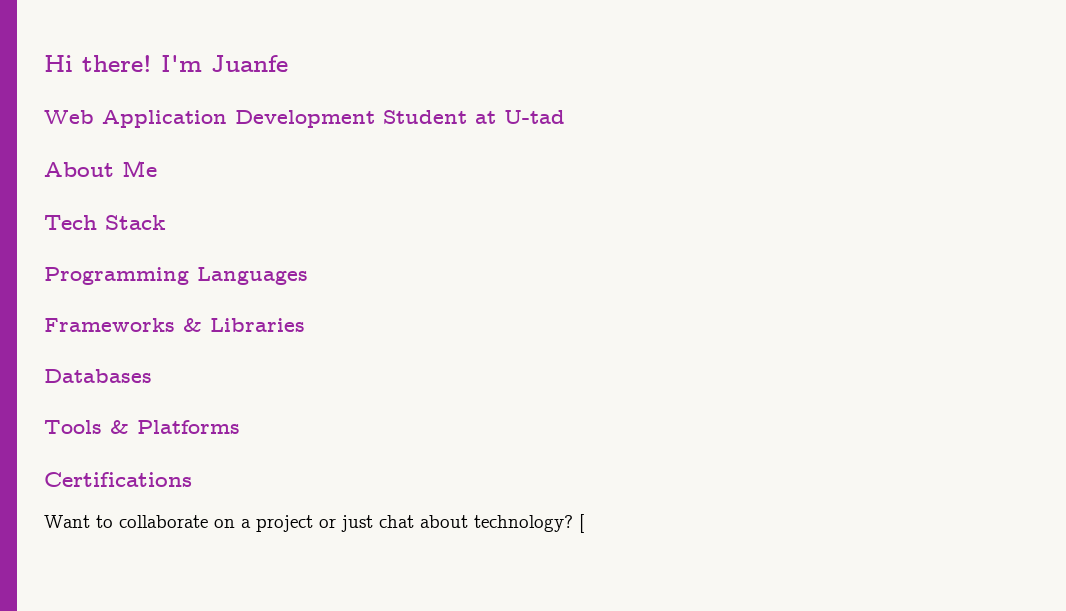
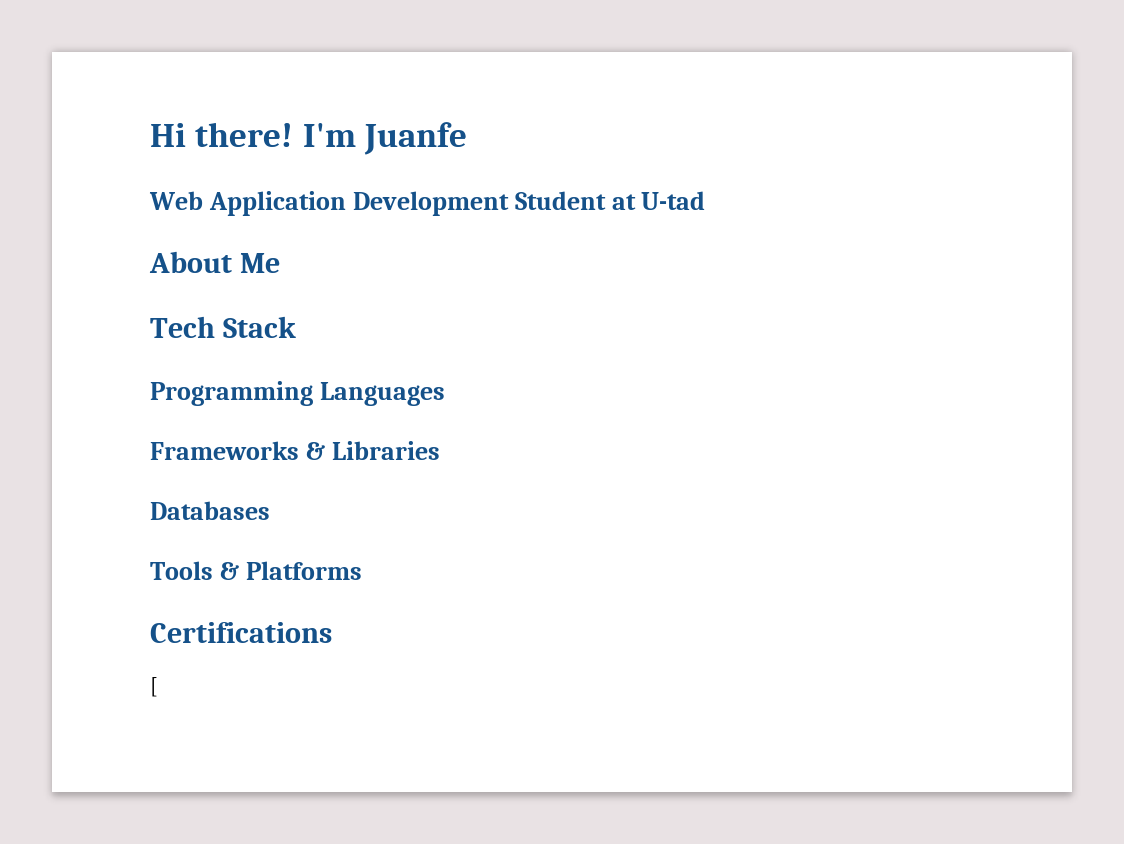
[44,515,573,532] Want to collaborate on a project or just chat about technology? -> (332, 632) none

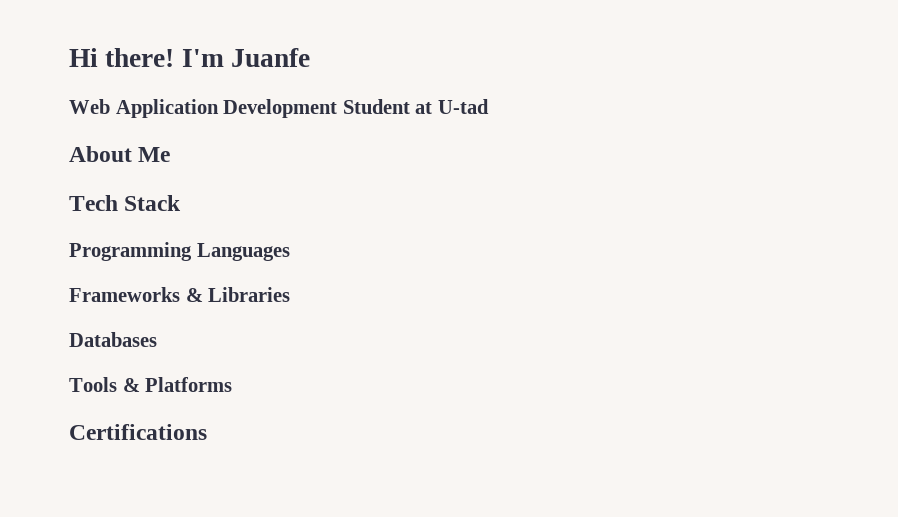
[150,677,158,697] // [ -> (207, 432) none

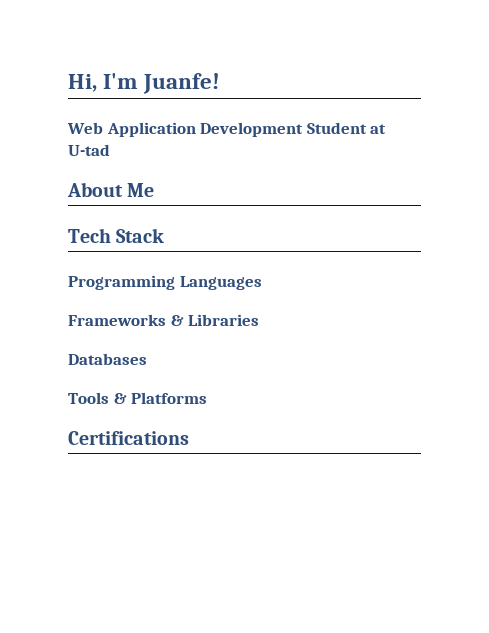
[69,48,311,67] Hi there! I'm Juanfe -> [68,73,221,94] Hi, I'm Juanfe!

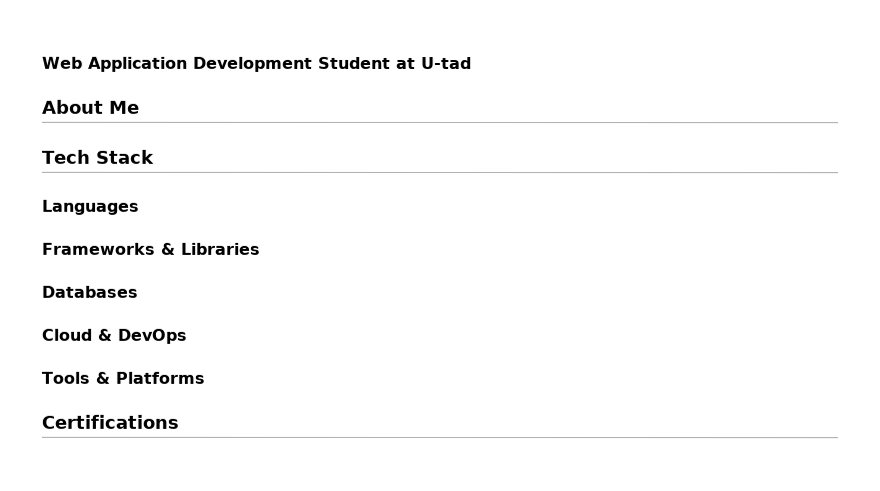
[68,73,221,94] Hi, I'm Juanfe! // -> (42, 62) none
[68,275,175,290] Programming -> (155, 156) none
(147, 359) none -> [41,328,187,344] // Cloud & DevOps

